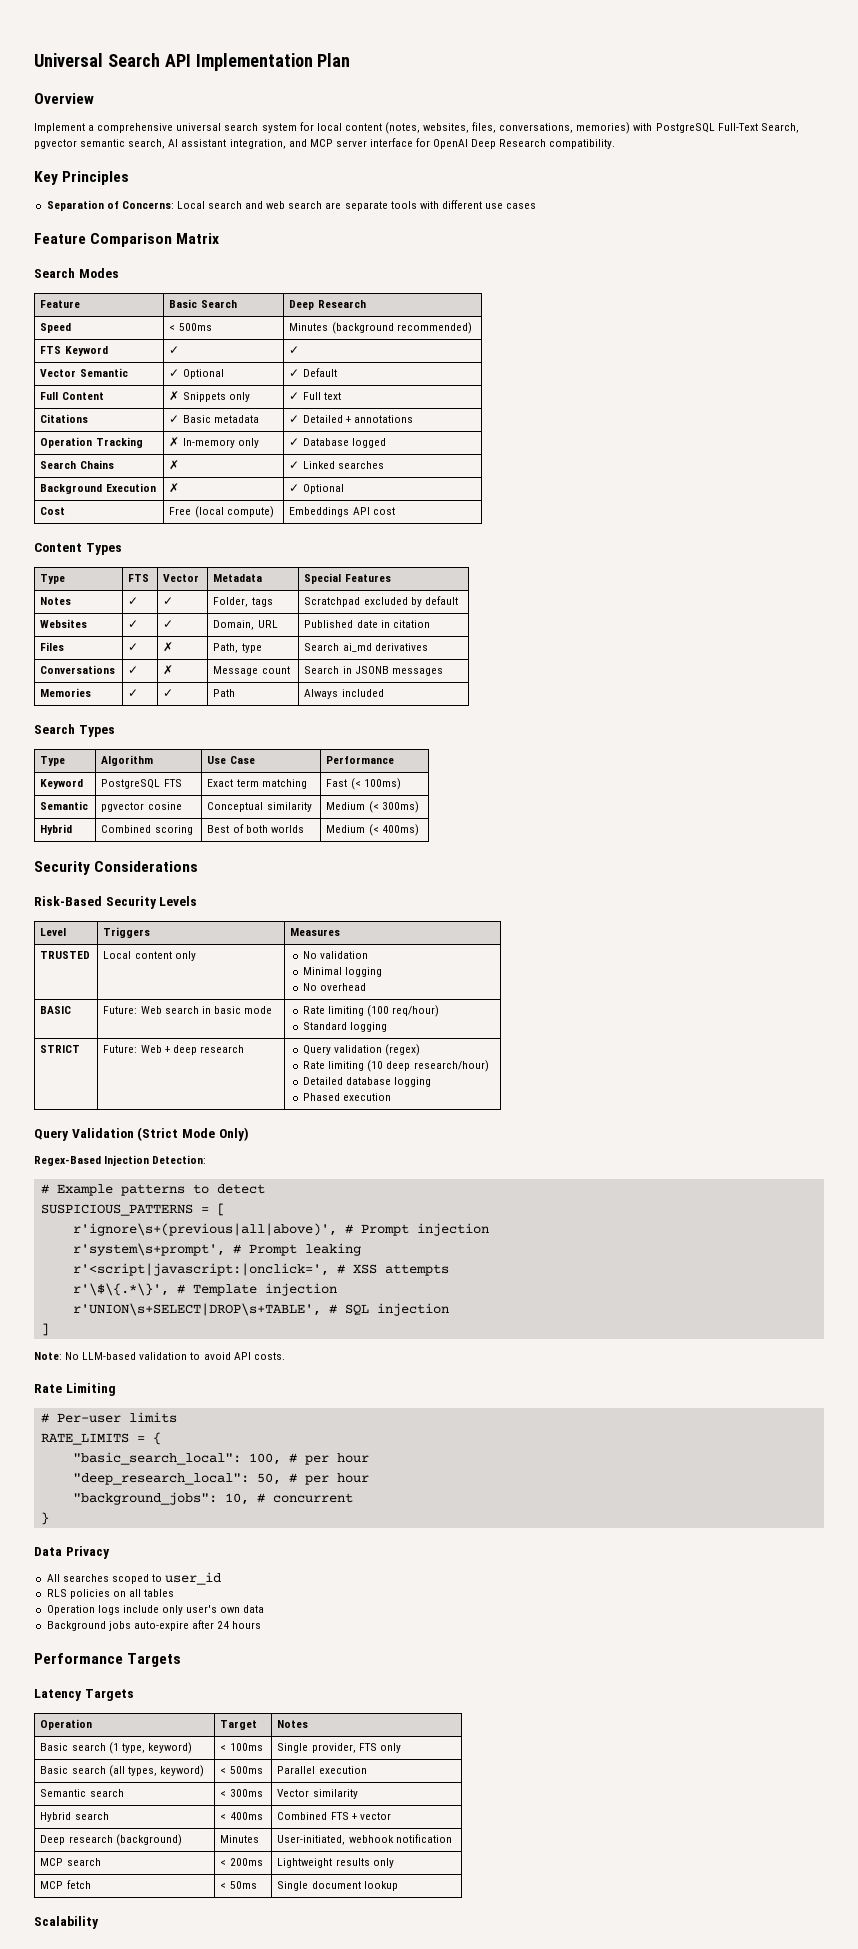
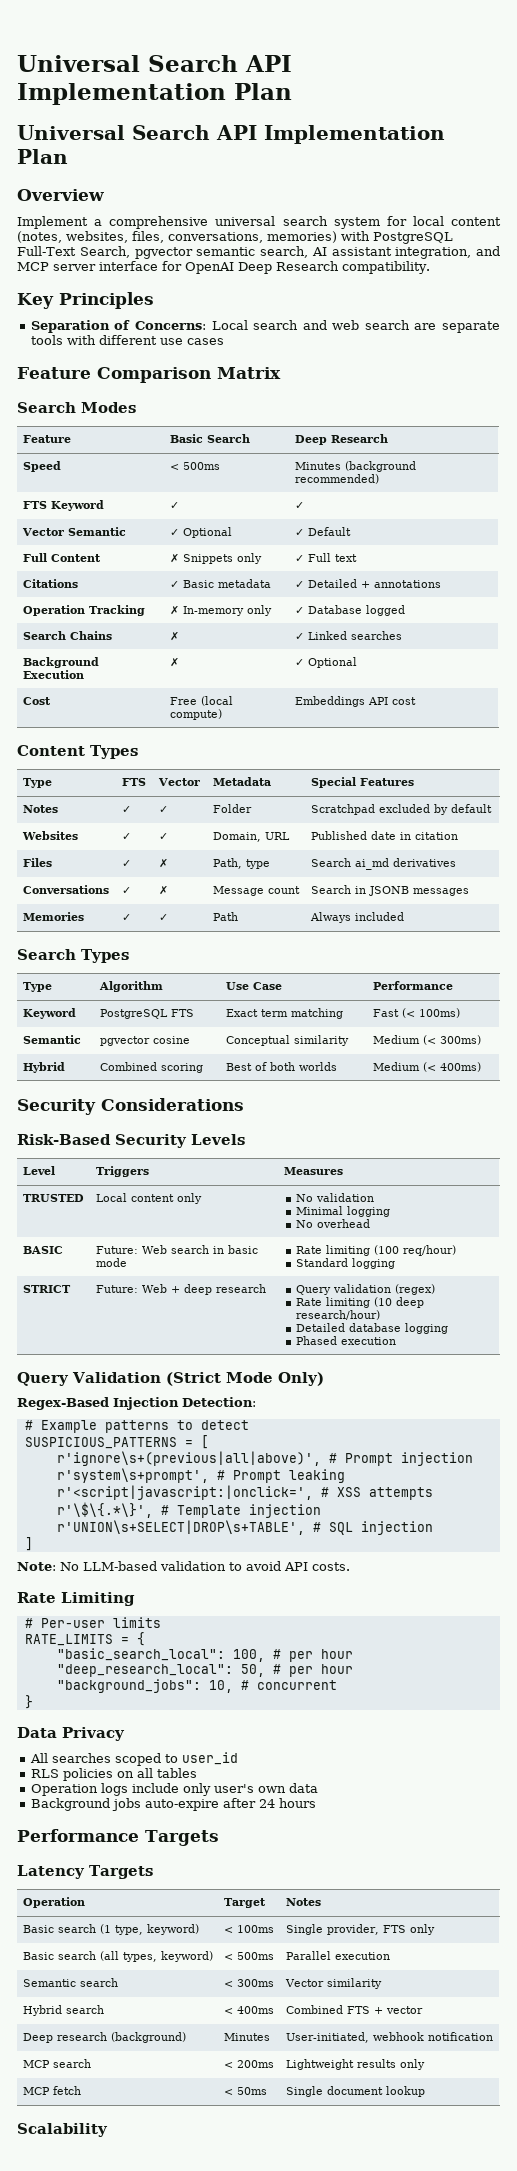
[34,53,351,71] Universal Search API Implementation Plan -> [17,55,292,72] [17,83,292,105] [17,125,445,144] [17,149,68,164] Universal Search API Implementation Plan // Universal Search API Implementation Plan
[213,597,273,607] Folder, tags -> [212,804,252,813] Folder

